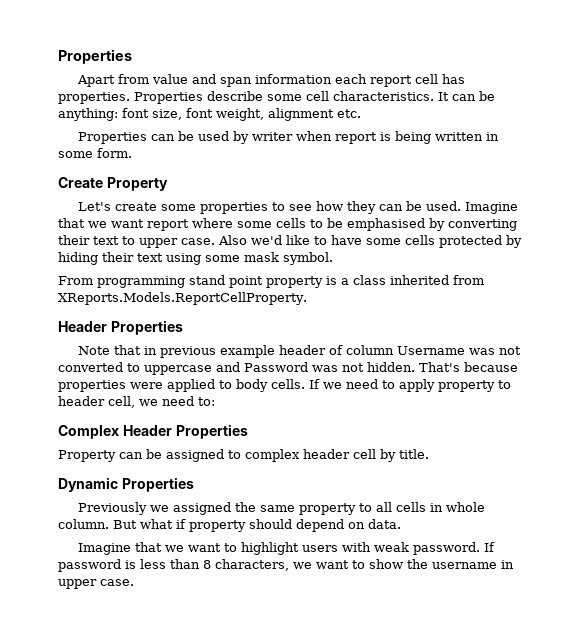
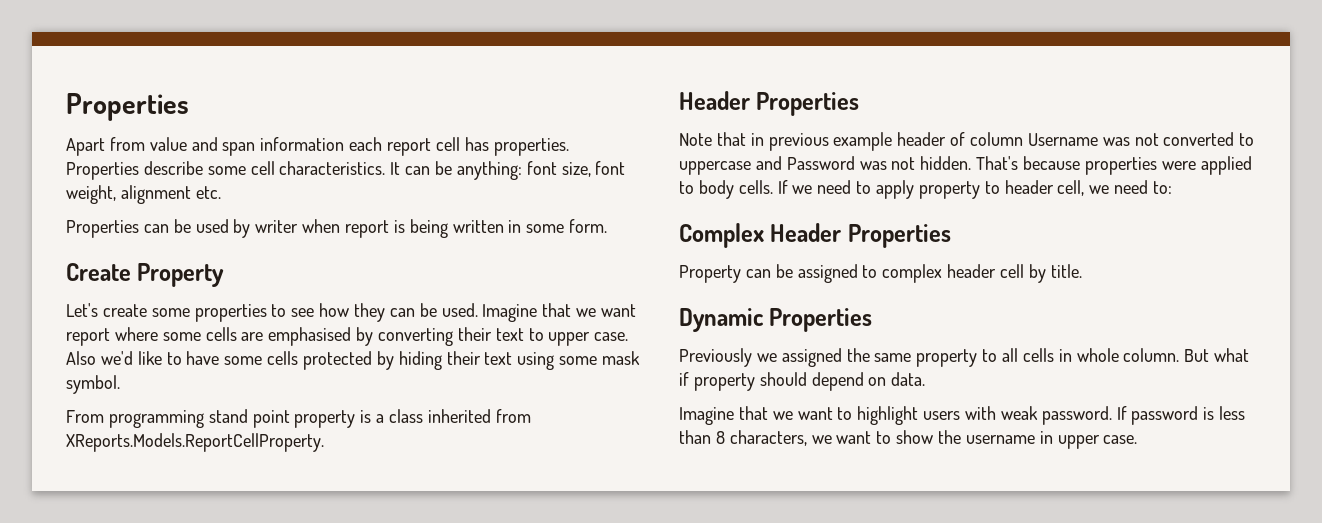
[310,218,343,228] to be -> [241,332,264,341] are

